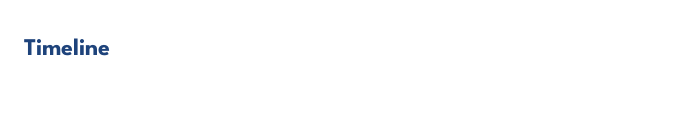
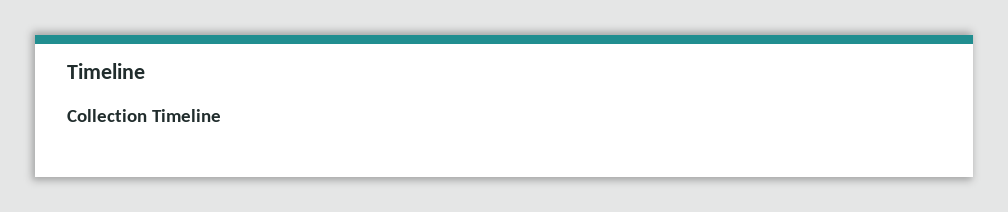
[24,38,110,56] Timeline -> [67,63,145,79] [67,109,221,122] Timeline // Collection Timeline

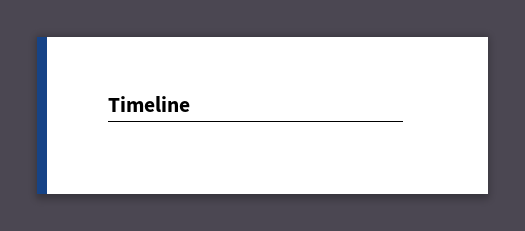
[67,63,145,79] [67,109,221,122] Timeline // Collection Timeline -> [108,96,190,112] Timeline

